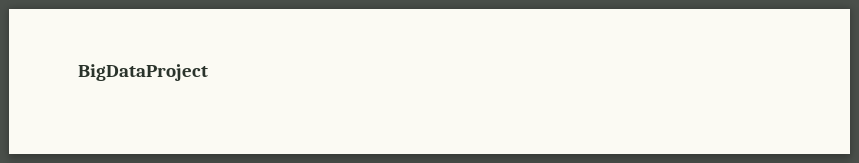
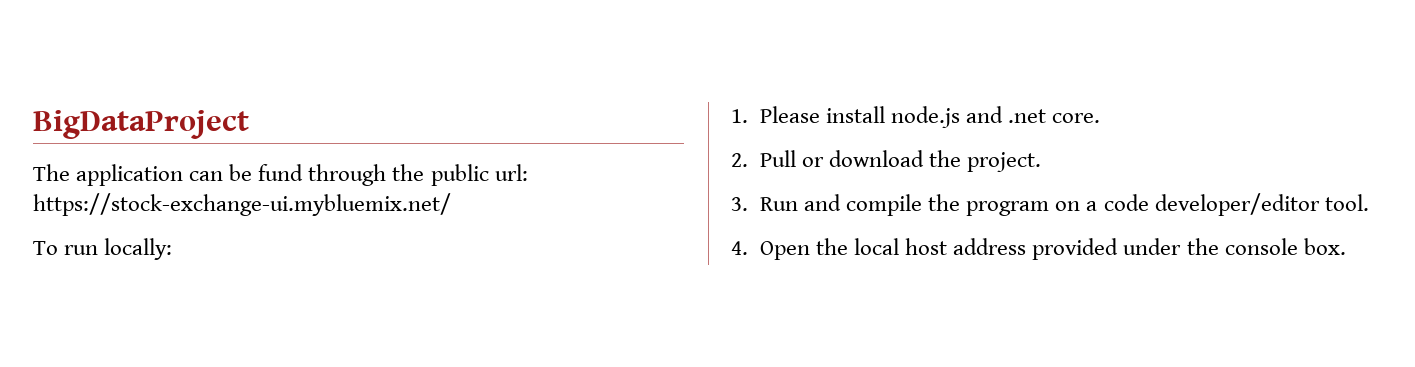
(208, 72) none -> [33,164,528,186] [33,193,451,216] [33,238,173,260] [731,106,1101,128] [731,150,1042,172] [731,193,1369,216] [731,238,1346,260] // The application can be fund through the public url: https://stock-exchange-ui.mybluemix.net/ // To run locally: // 1. Please install node.js and .net core. // 2. Pull or download the project. // 3. Run and compile the program on a code developer/editor tool. // 4. Open the local host address provided under the console box.

